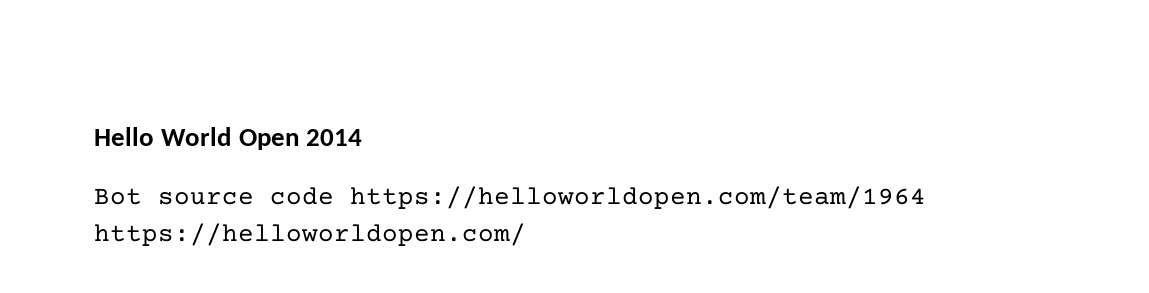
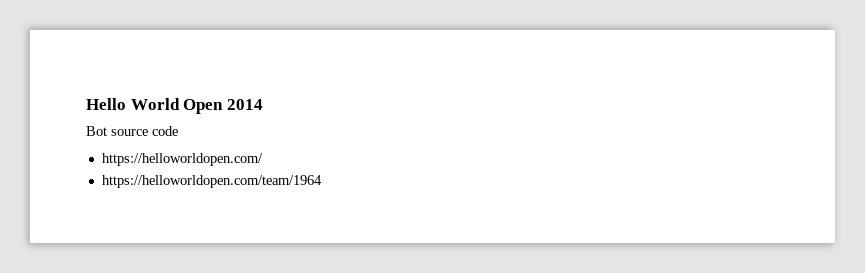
[350,186,926,209] [94,223,526,246] https://helloworldopen.com/team/1964 https://helloworldopen.com/ -> [101,153,263,166] [101,175,322,188] // https://helloworldopen.com/ // https://helloworldopen.com/team/1964

